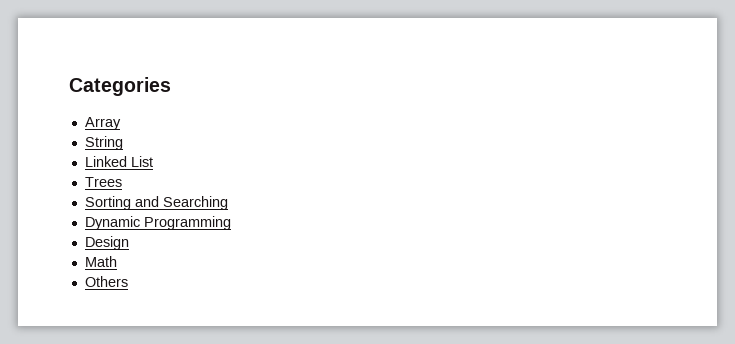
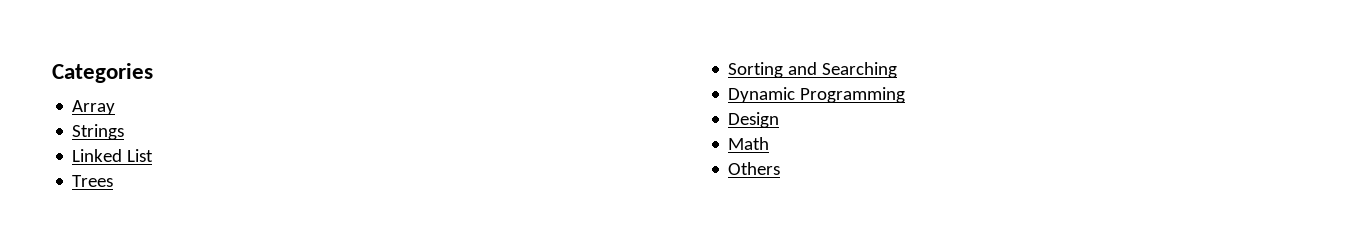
[84,136,123,150] String -> [72,124,125,140] Strings

